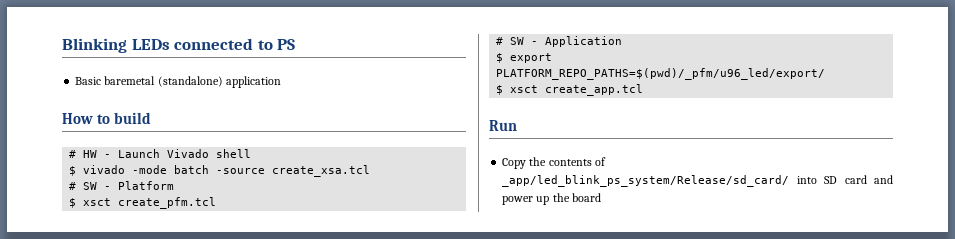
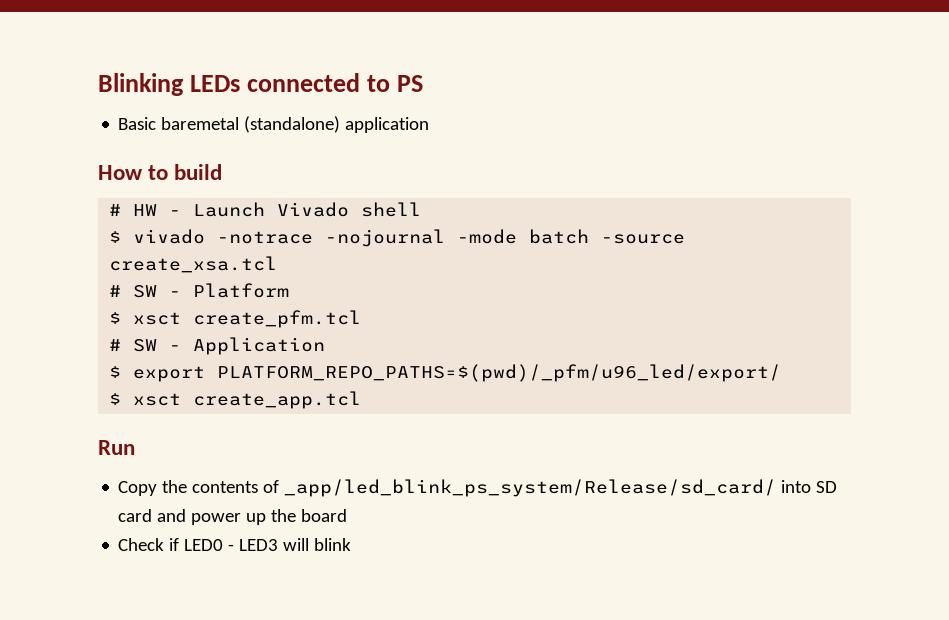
(126, 169) none -> [217,229,446,247] -notrace -nojournal
(601, 197) none -> [118,538,352,551] // Check if LED0 - LED3 will blink

